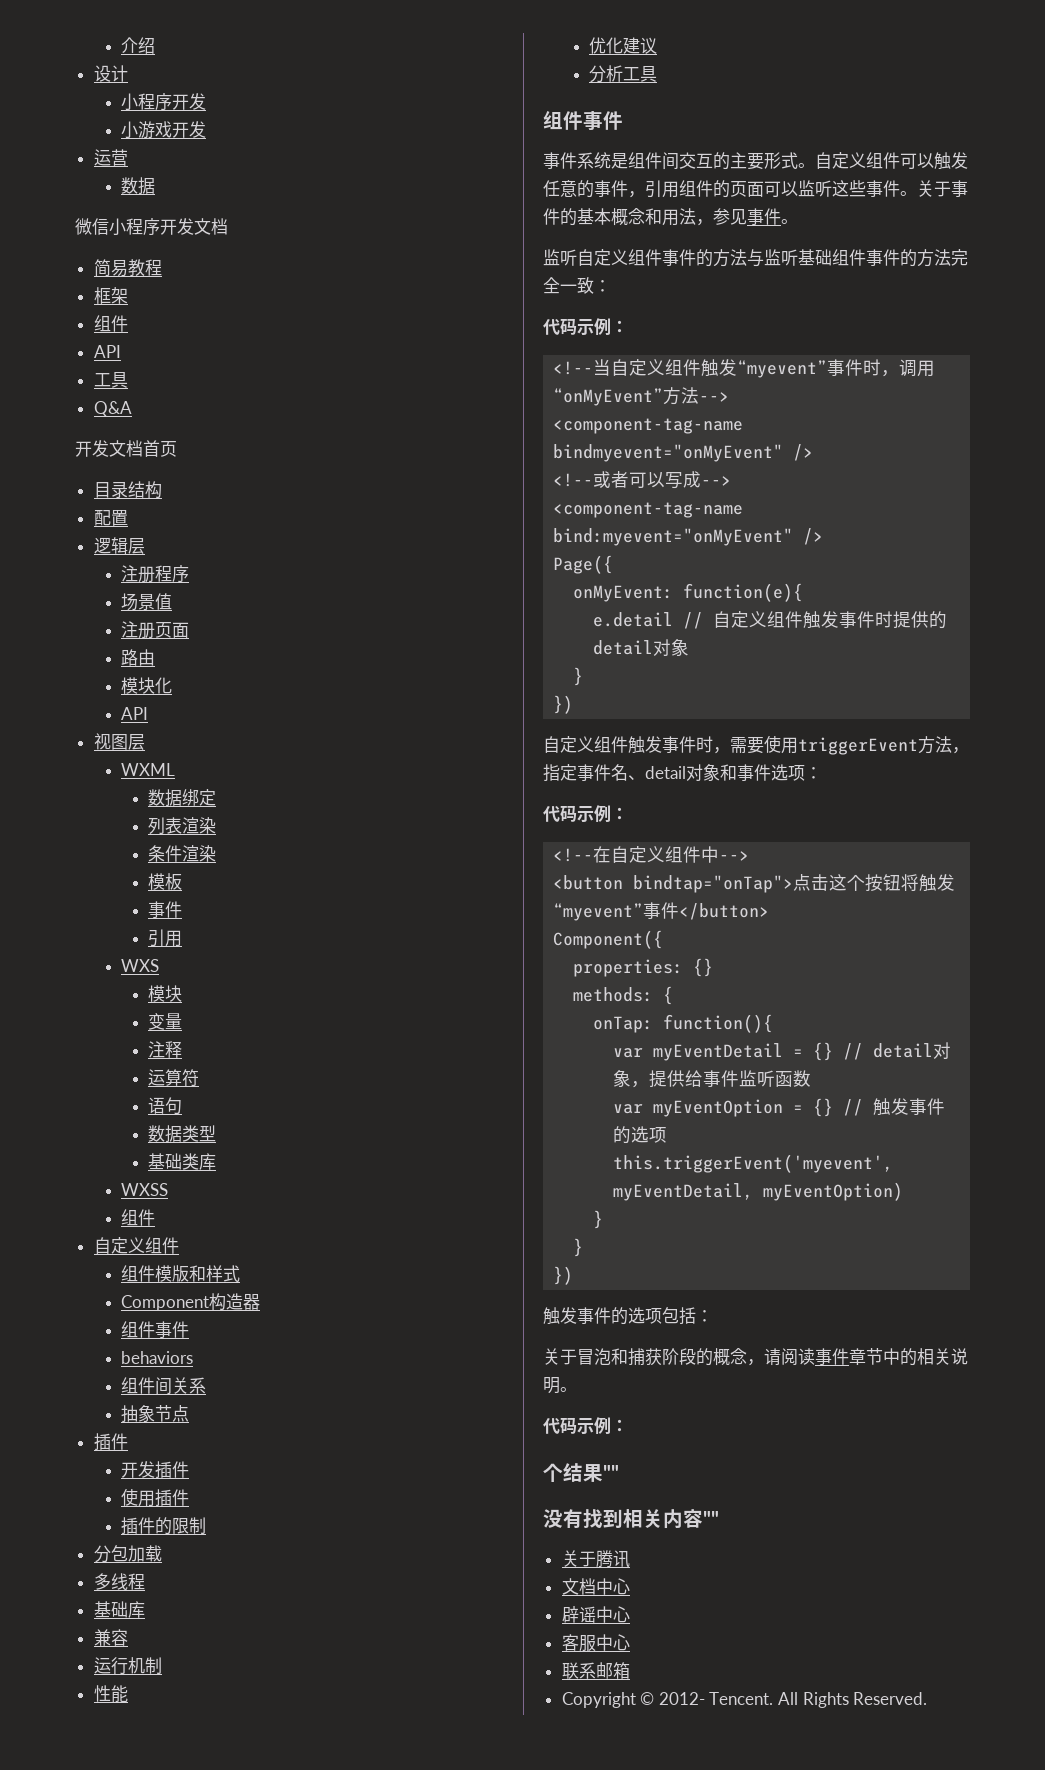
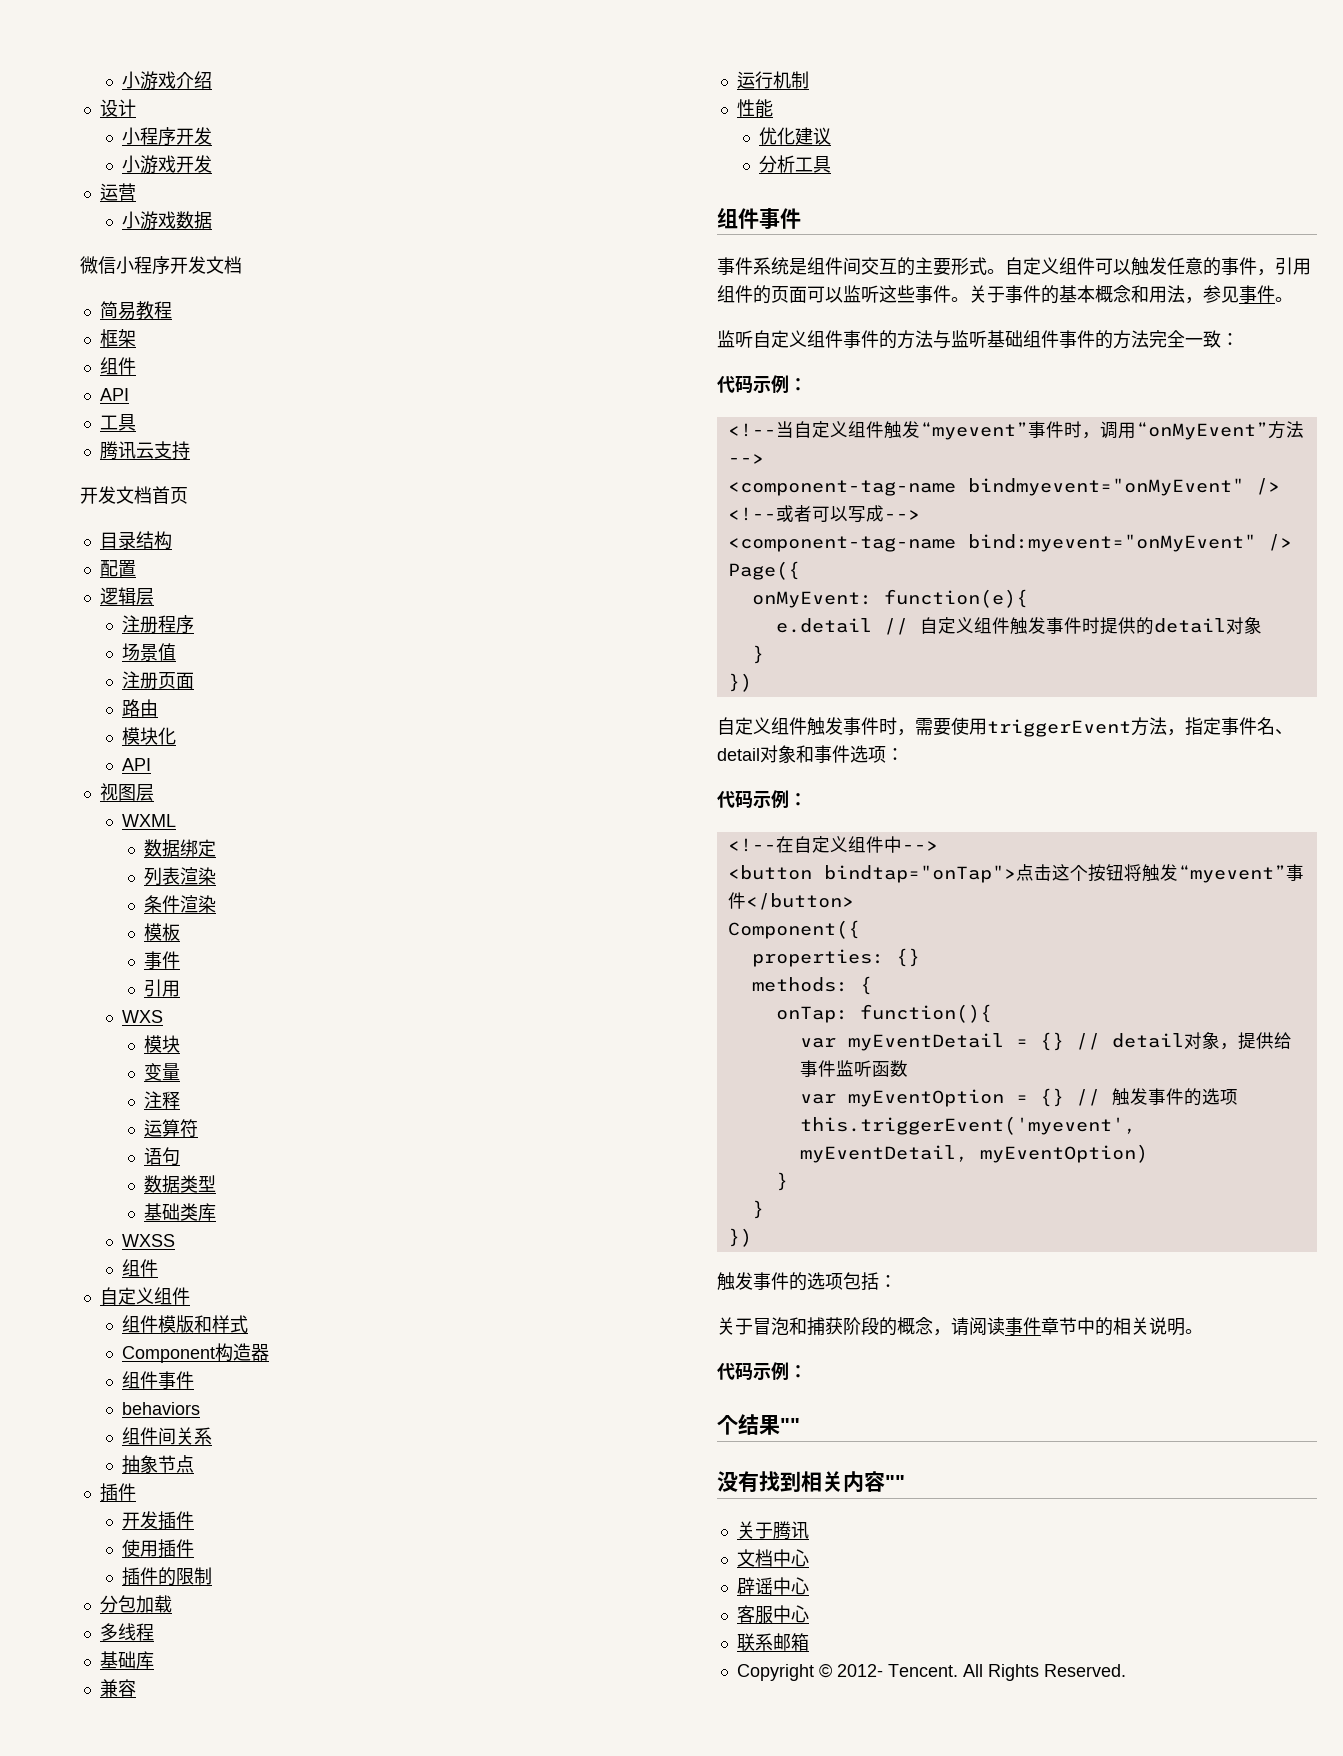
(120, 45) none -> [121,71,176,90] 小游戏
(128, 157) none -> [121,211,176,230] 小游戏
[93,401,132,417] Q&A -> [99,441,190,460] 腾讯云支持

